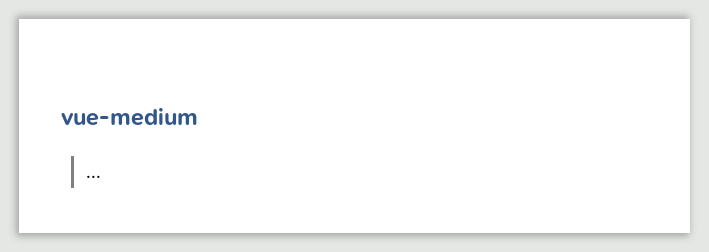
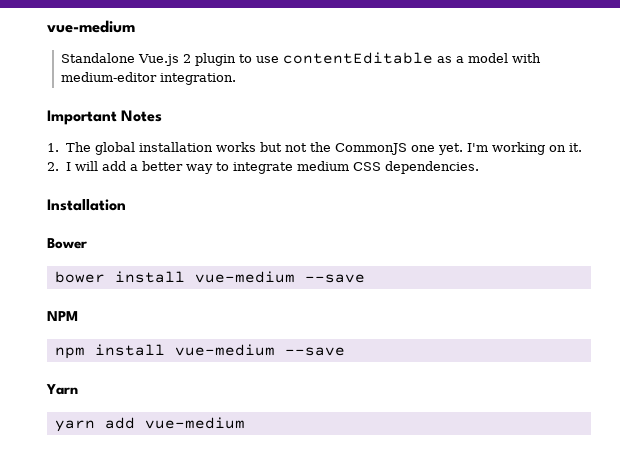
[85,175,101,178] ... -> [61,52,542,66] [61,72,237,85] [47,110,163,125] [47,142,582,155] [47,161,479,174] [47,199,126,211] [47,238,87,249] [54,271,365,283] [47,311,78,321] [54,344,345,359] [46,384,78,395] [54,417,245,432] Standalone Vue.js 2 plugin to use contentEditable as a model with medium-editor integration. // Important Notes // 1. The global installation works but not the CommonJS one yet. I'm working on it. // 2. I will add a better way to integrate medium CSS dependencies. // Installation // Bower // bower install vue-medium --save // NPM // npm install vue-medium --save // Yarn // yarn add vue-medium

